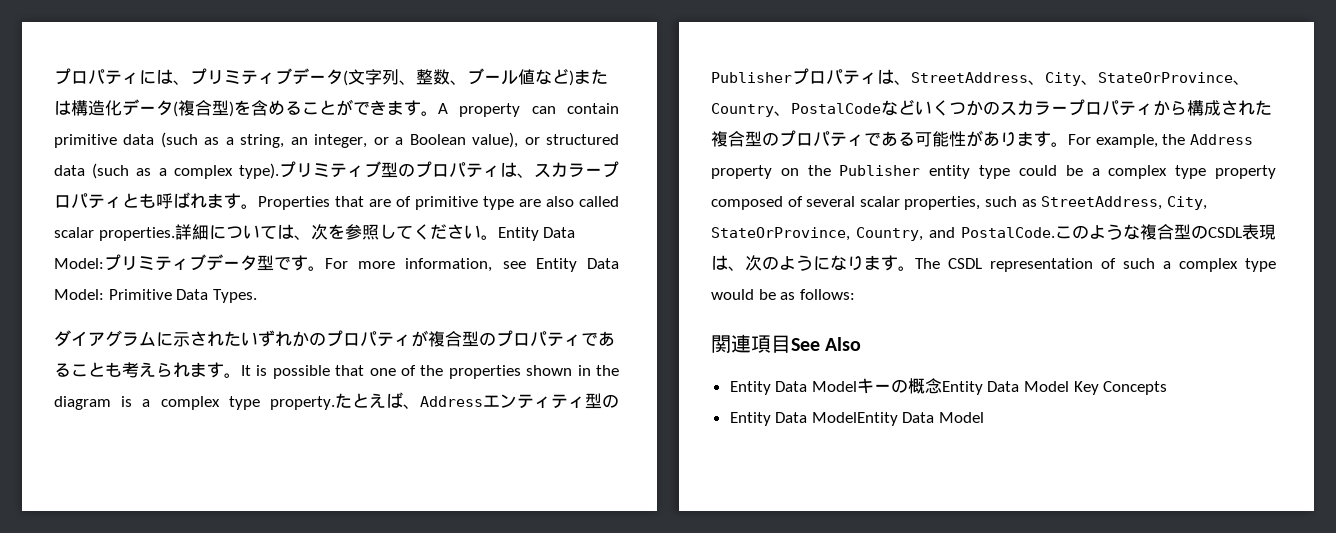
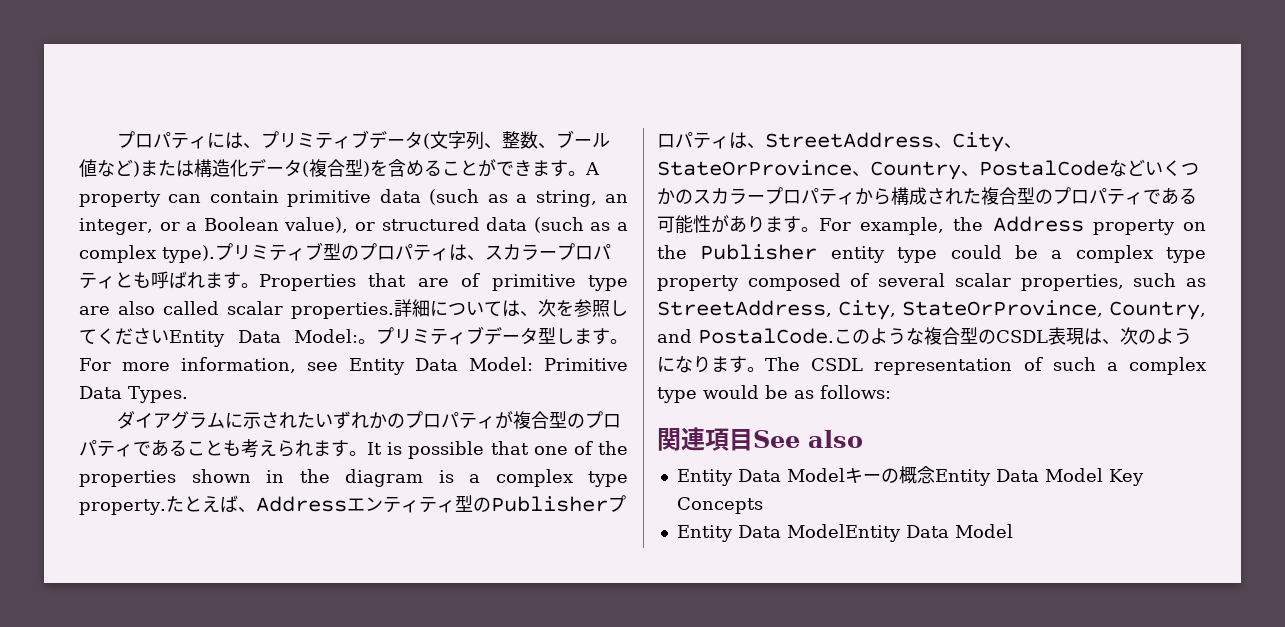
[480,227,576,241] [54,258,104,269] 。Entity Data Model: -> [169,329,376,347] Entity Data Model:。
[274,256,291,270] で -> [556,328,592,344] しま
[825,337,862,351] Also -> [808,430,863,448] also

